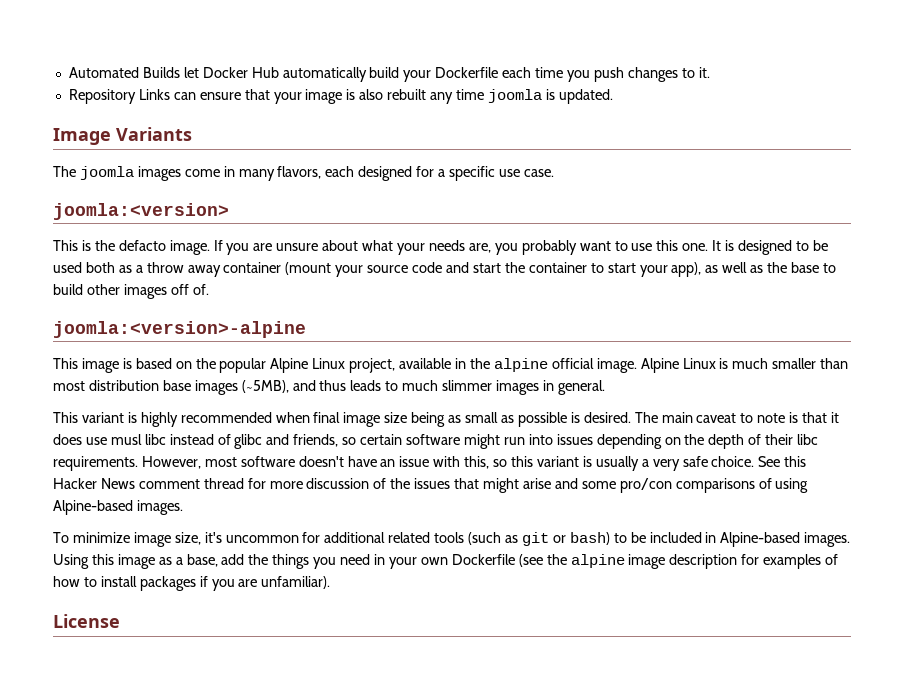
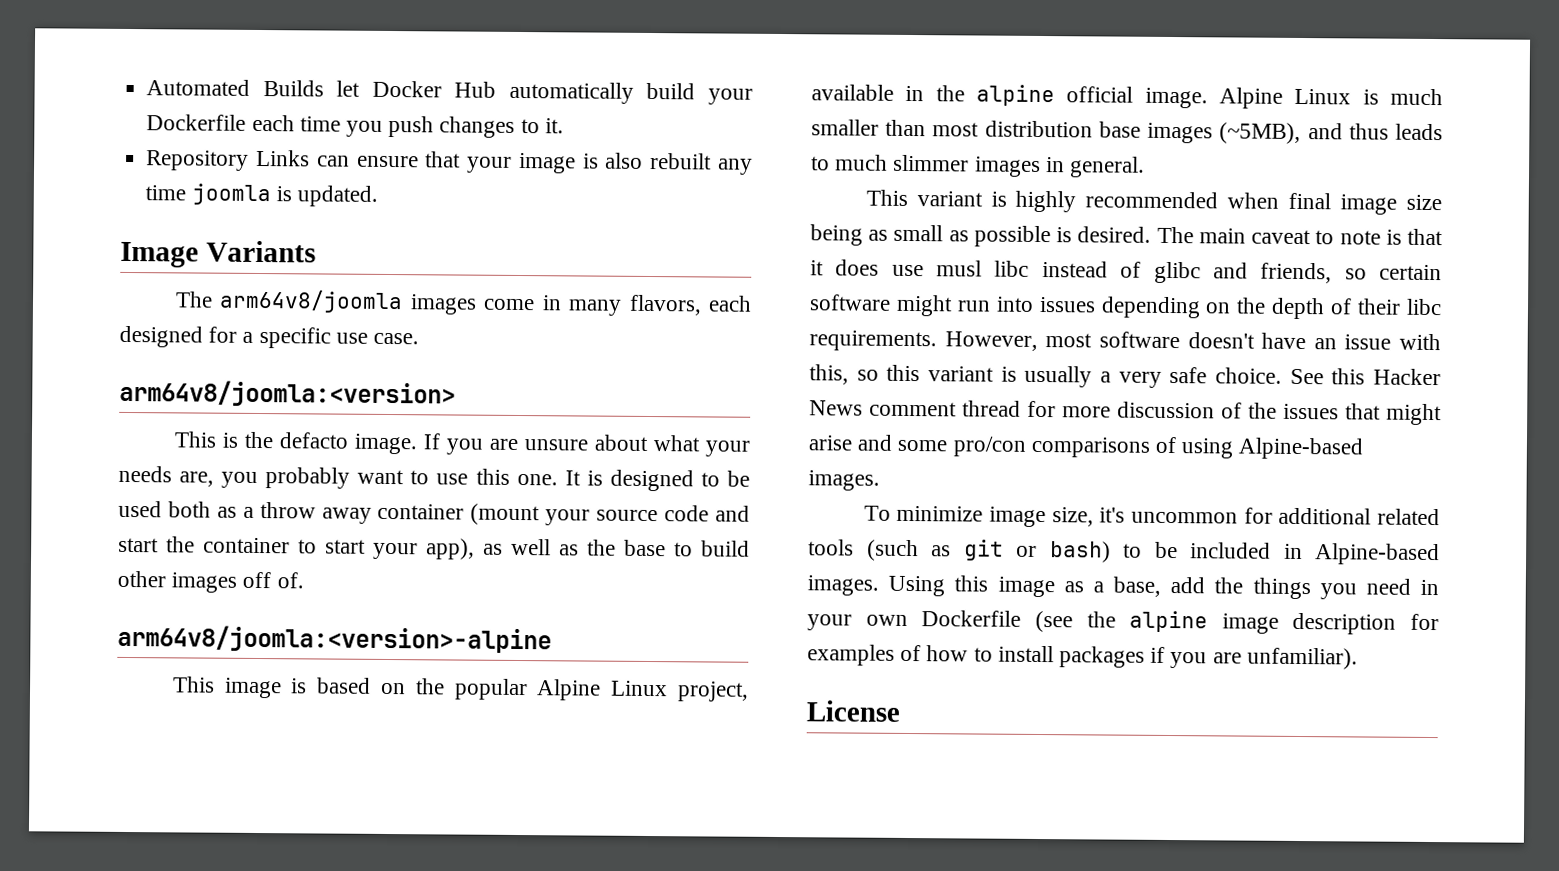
[79,166,134,180] joomla -> [219,289,404,314] arm64v8/joomla
[53,203,229,220] joomla:<version> -> [119,379,456,408] arm64v8/joomla:<version>
[53,321,306,338] joomla:<version>-alpine -> [117,624,552,654] arm64v8/joomla:<version>-alpine

